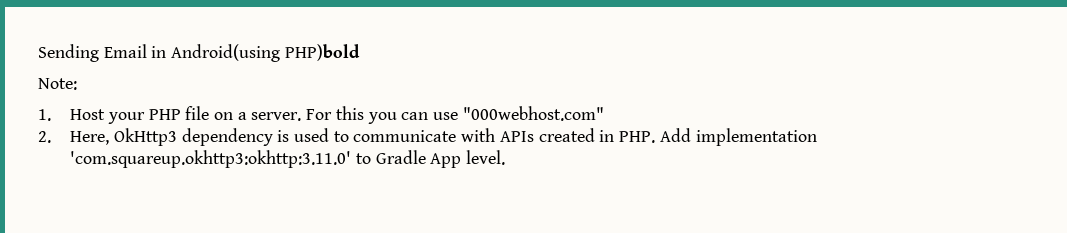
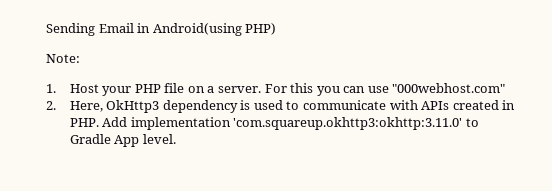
[284,44,360,61] PHP)bold -> [245,23,277,35] PHP)

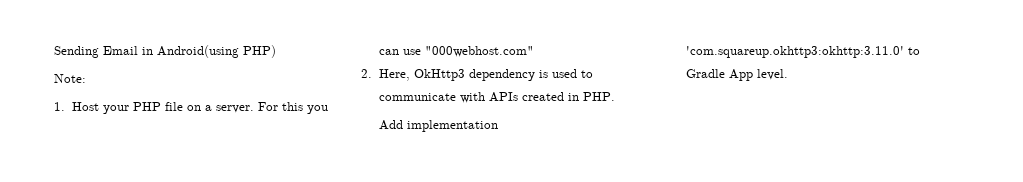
(99, 122) none -> (615, 96) //

